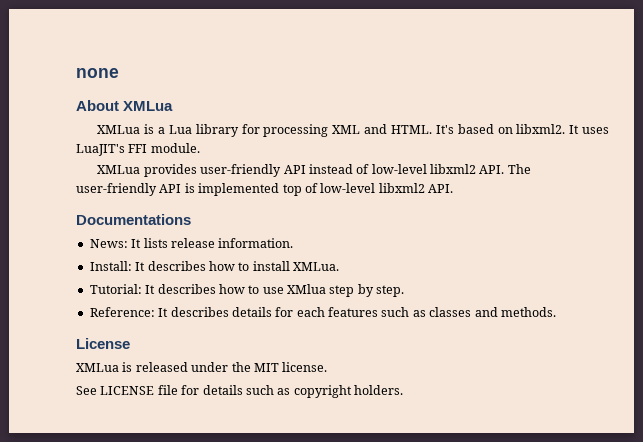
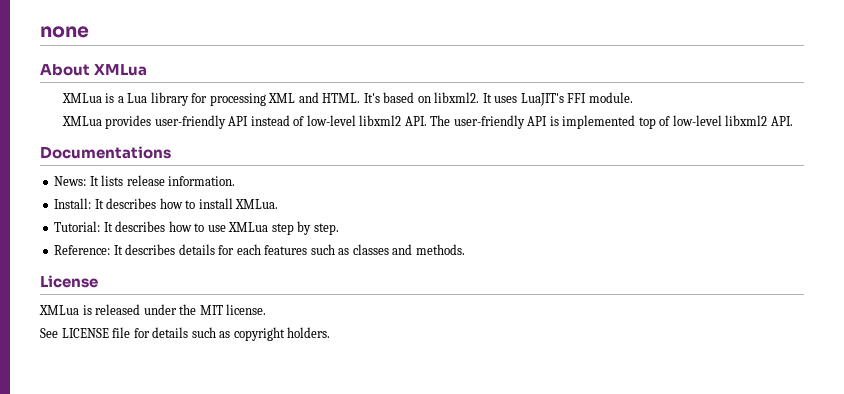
[287,284,326,294] XMlua -> [228,222,269,232] XMLua

